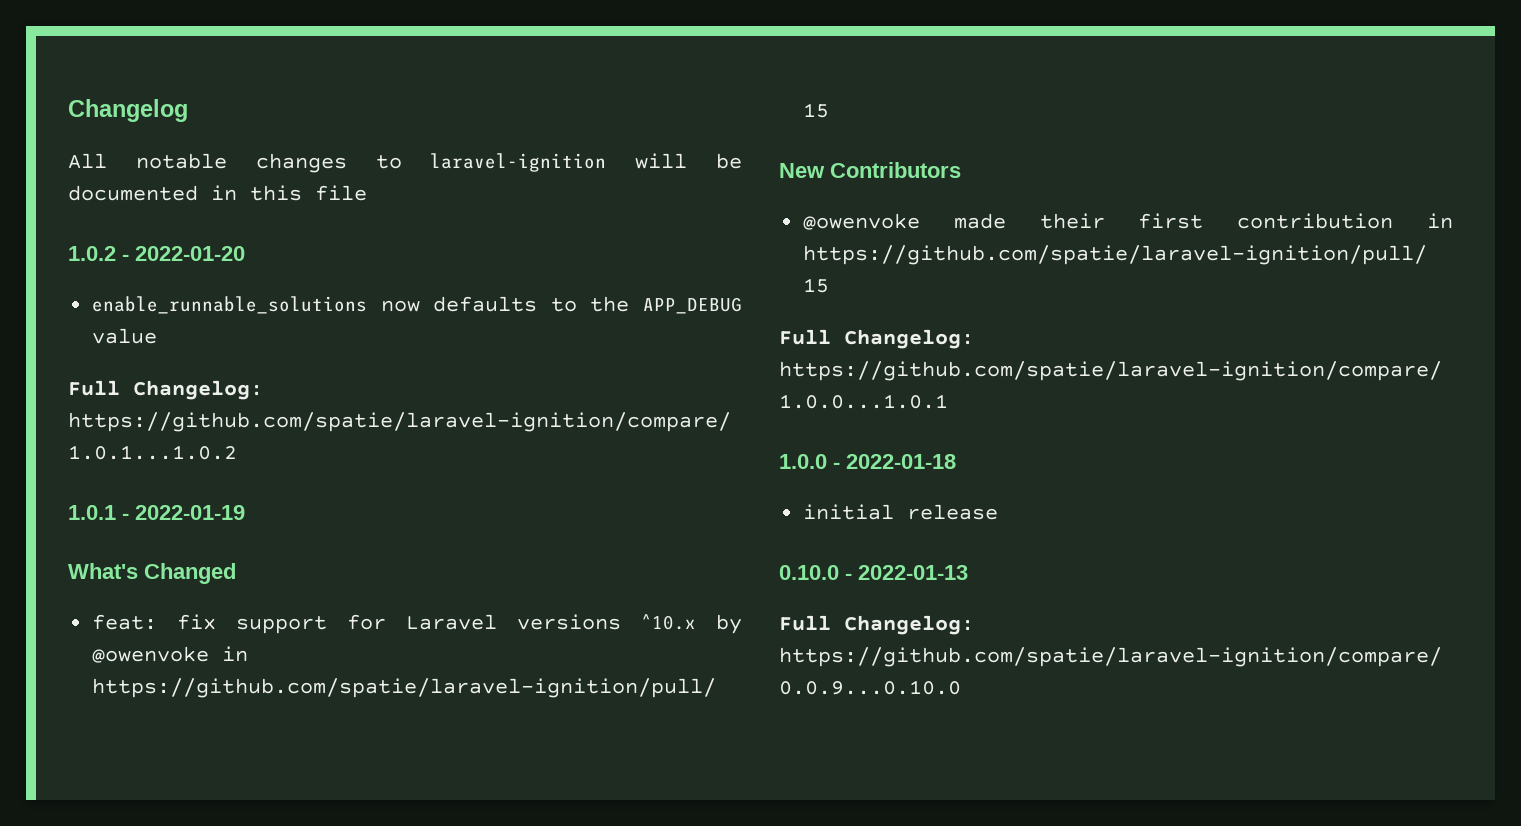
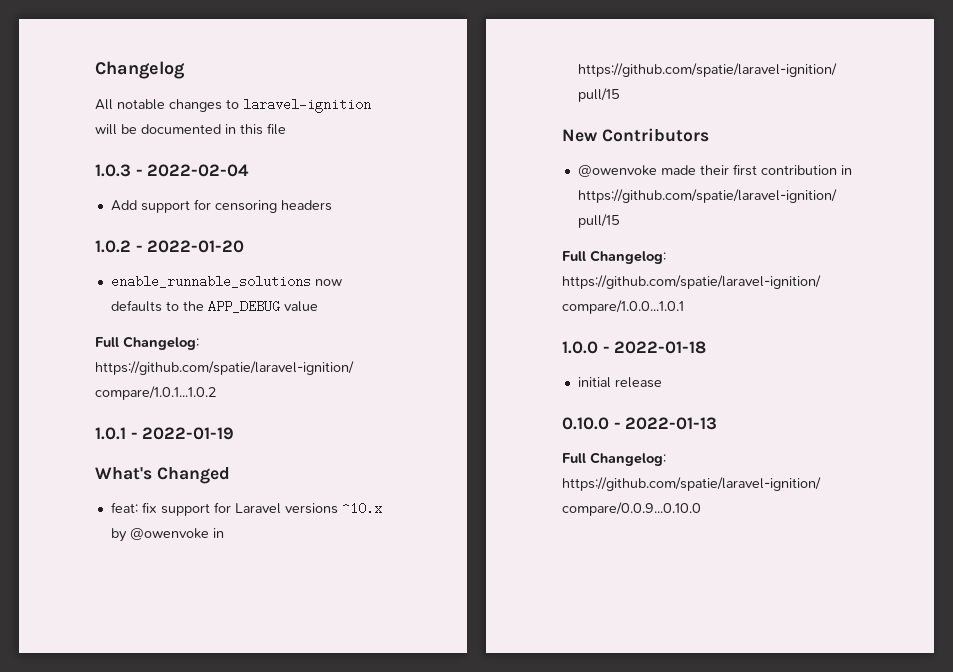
(367, 193) none -> [95,164,250,177] [110,199,332,213] // 1.0.3 - 2022-02-04 // Add support for censoring headers

